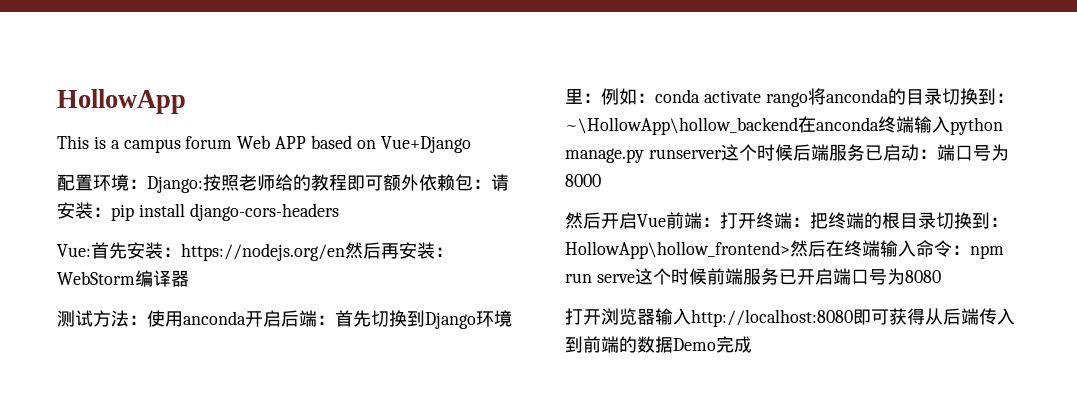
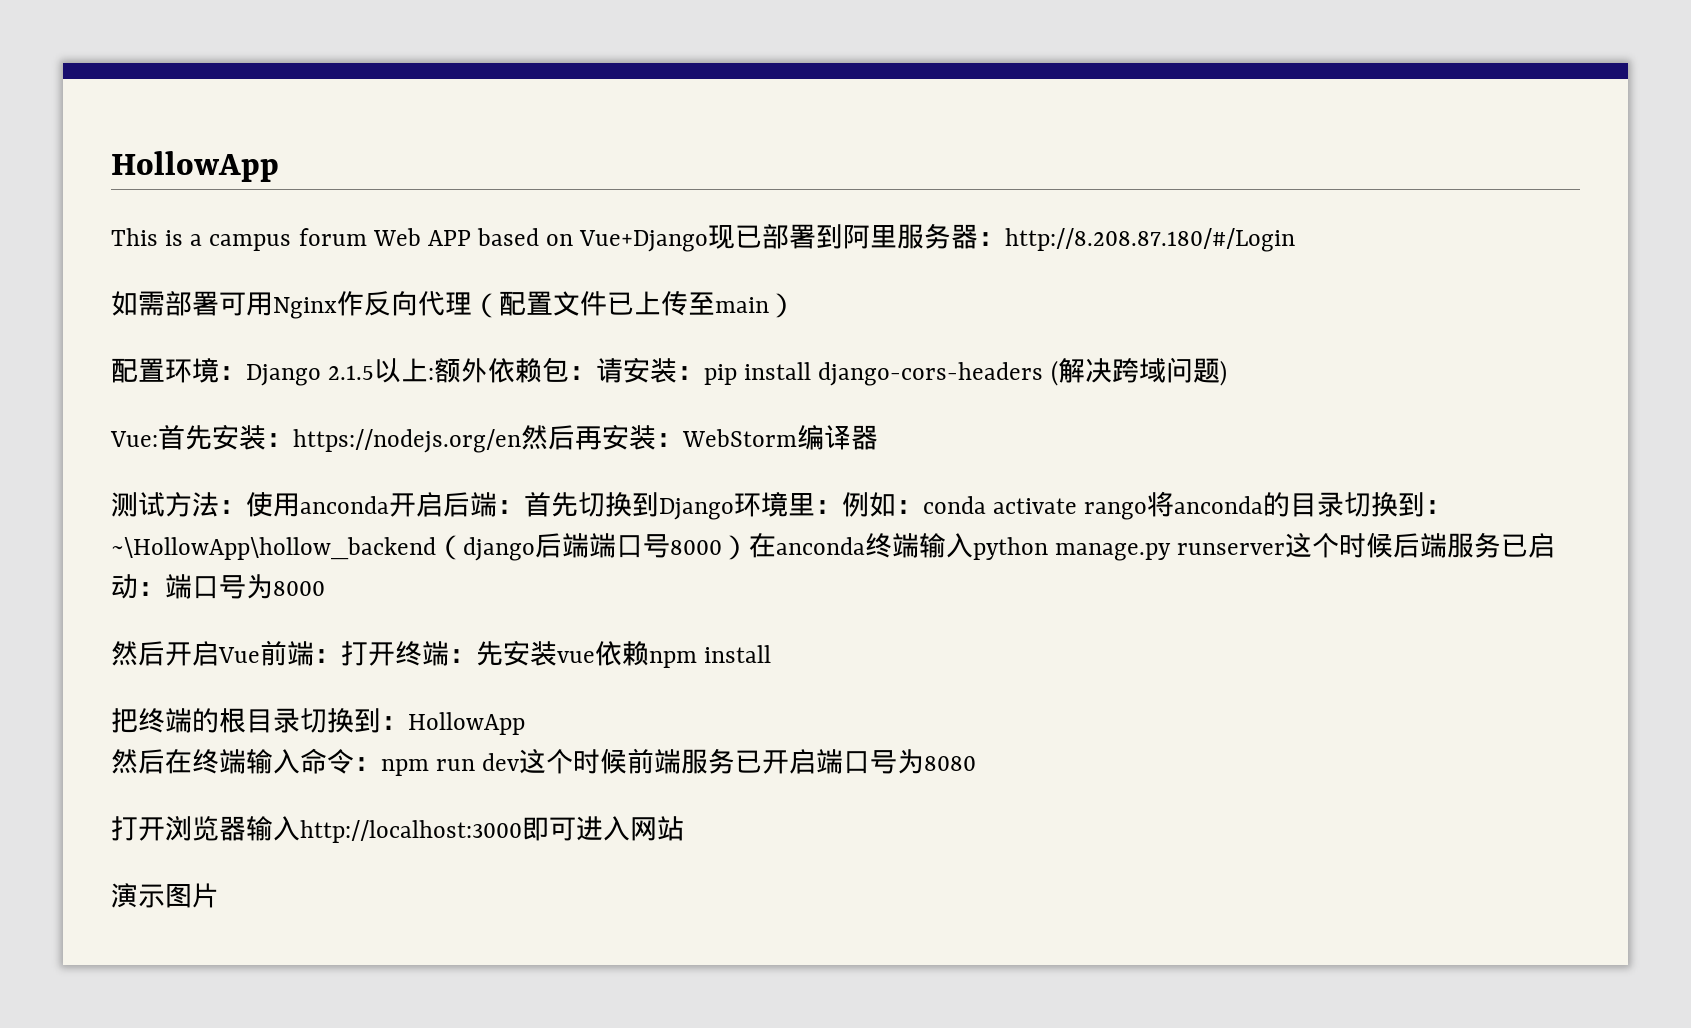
[57,174,383,193] // 配置环境：Django:按照老师给的教程即可 -> [708,223,1296,252] [111,291,796,319] [111,357,435,386] 现已部署到阿里服务器：http://8.208.87.180/#/Login // 如需部署可用Nginx作反向代理（配置文件已上传至main） // 配置环境：Django 2.1.5以上:
(339, 212) none -> [1050,357,1227,386] (解决跨域问题)
(798, 126) none -> [436,533,749,561] （django后端端口号8000）
(810, 222) none -> [476,640,772,668] 先安装vue依赖npm install //
[565,241,790,259] HollowApp\hollow_frontend> -> [408,712,525,735] HollowApp //
[596,274,635,283] serve -> [482,753,520,771] dev
[691,308,1015,327] [565,336,752,353] http://localhost:8080即可获得从后端传入到前端的数据Demo完成 -> [300,816,684,843] [111,883,219,908] http://localhost:3000即可进入网站 // 演示图片

